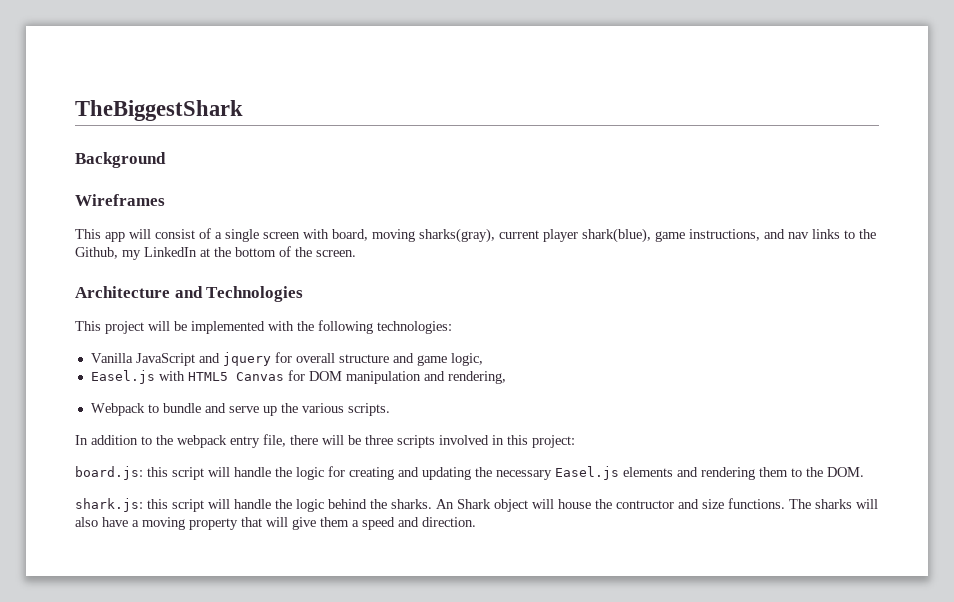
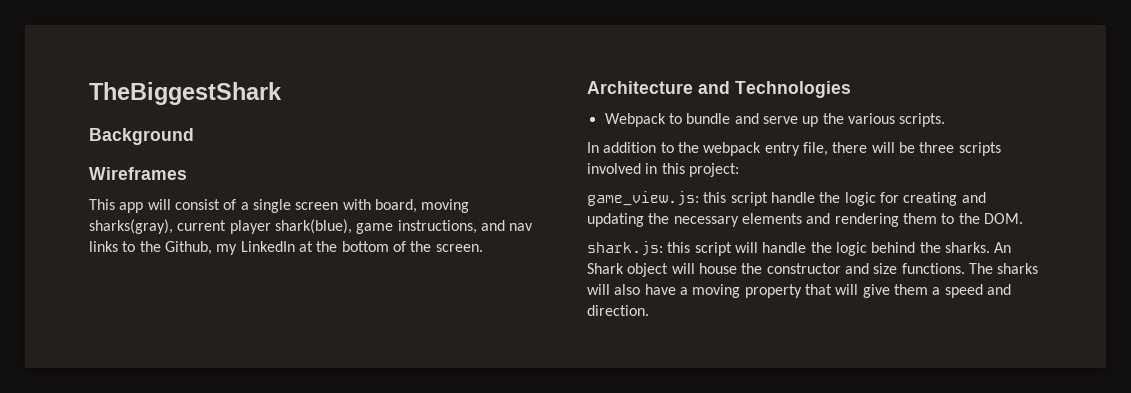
[75,320,452,334] [90,352,483,366] [90,370,506,384] // This project will be implemented with the following technologies: // Vanilla JavaScript and jquery for overall structure and game logic, // Easel.js with HTML5 Canvas for DOM manipulation and rendering, -> (851, 89) none
[75,466,230,480] board.js: this script will -> [587,191,768,206] game_view.js: this script
[555,466,619,480] Easel.js -> (739, 221) none
[616,500,674,509] contructor -> [766,263,841,274] constructor

